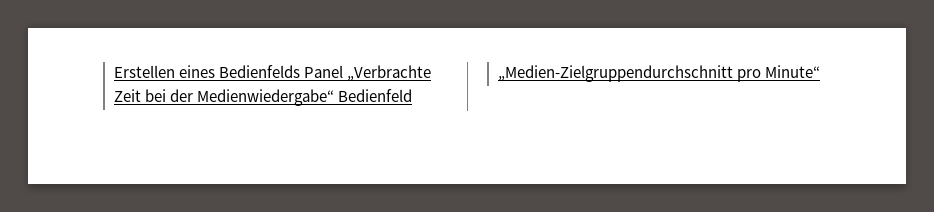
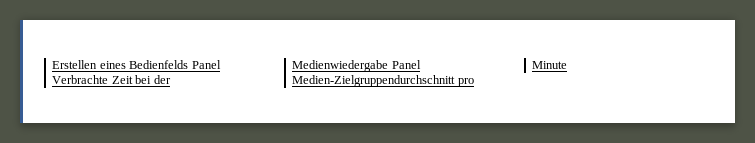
[346,65,431,81] „Verbrachte -> [52,75,109,84] Verbrachte
[196,89,412,106] [497,65,820,82] Medienwiedergabe“ Bedienfeld „Medien-Zielgruppendurchschnitt pro Minute“ -> [292,60,421,72] [292,75,474,87] [532,61,568,69] Medienwiedergabe Panel Medien-Zielgruppendurchschnitt pro Minute

